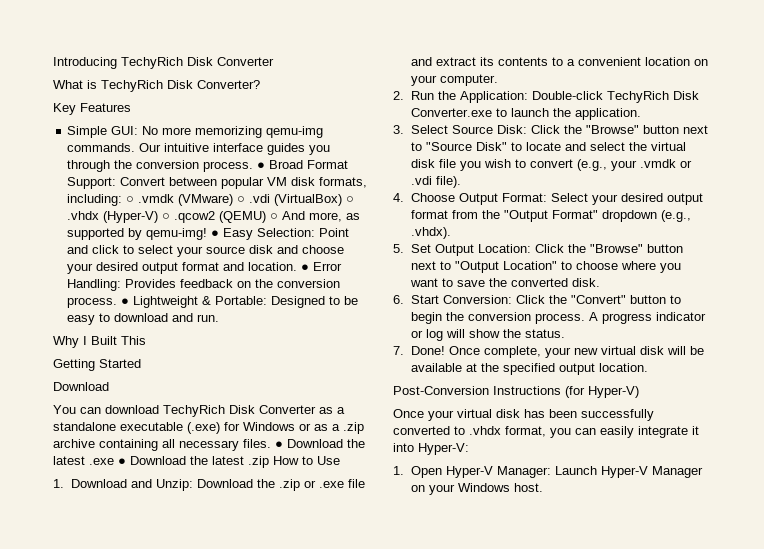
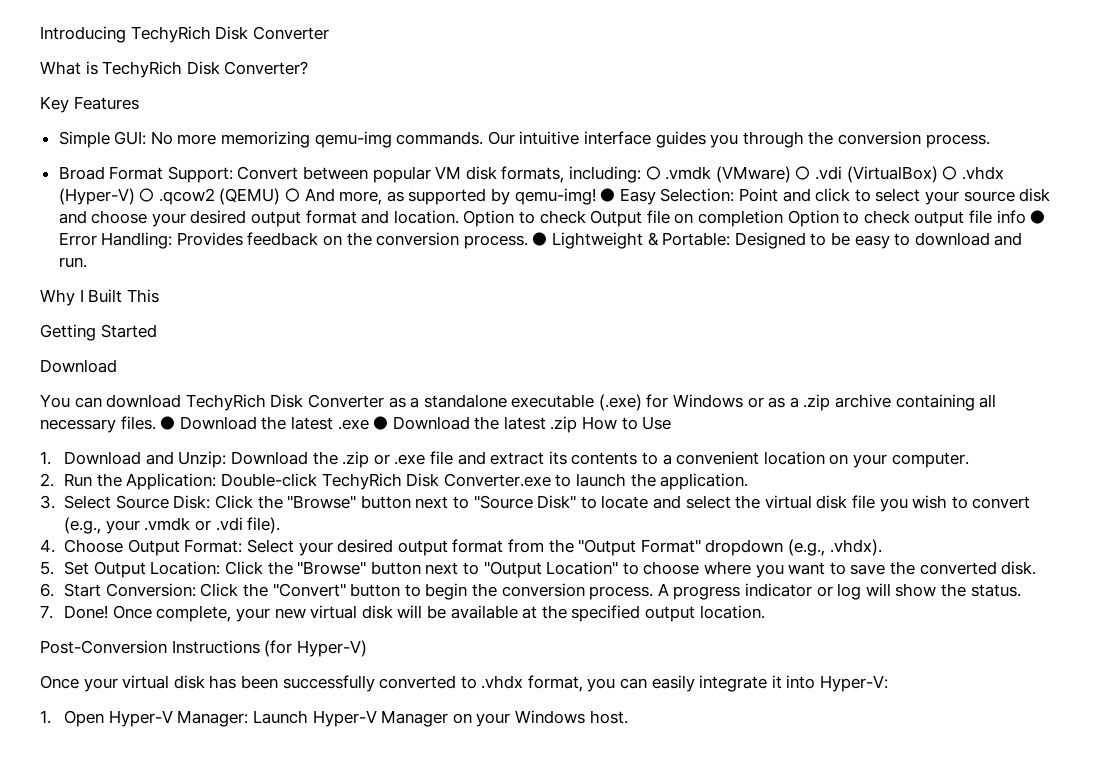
[257,162,266,169] ● -> (990, 141) //
(298, 266) none -> [463,210,1026,227] Option to check Output file on completion Option to check output file info

